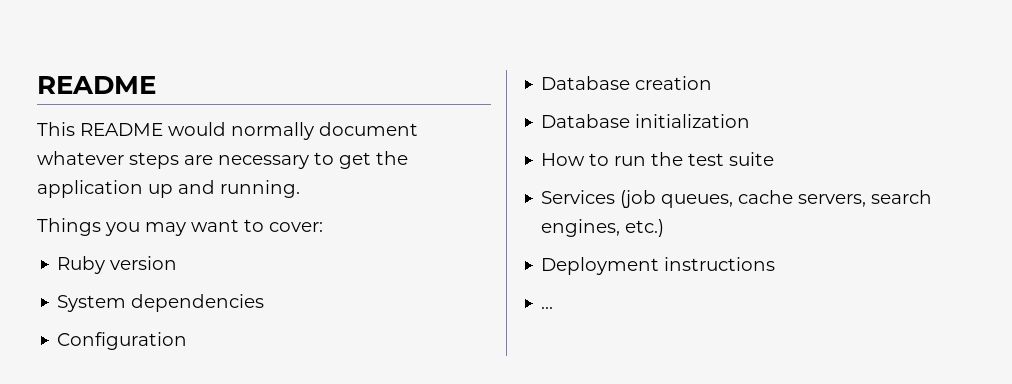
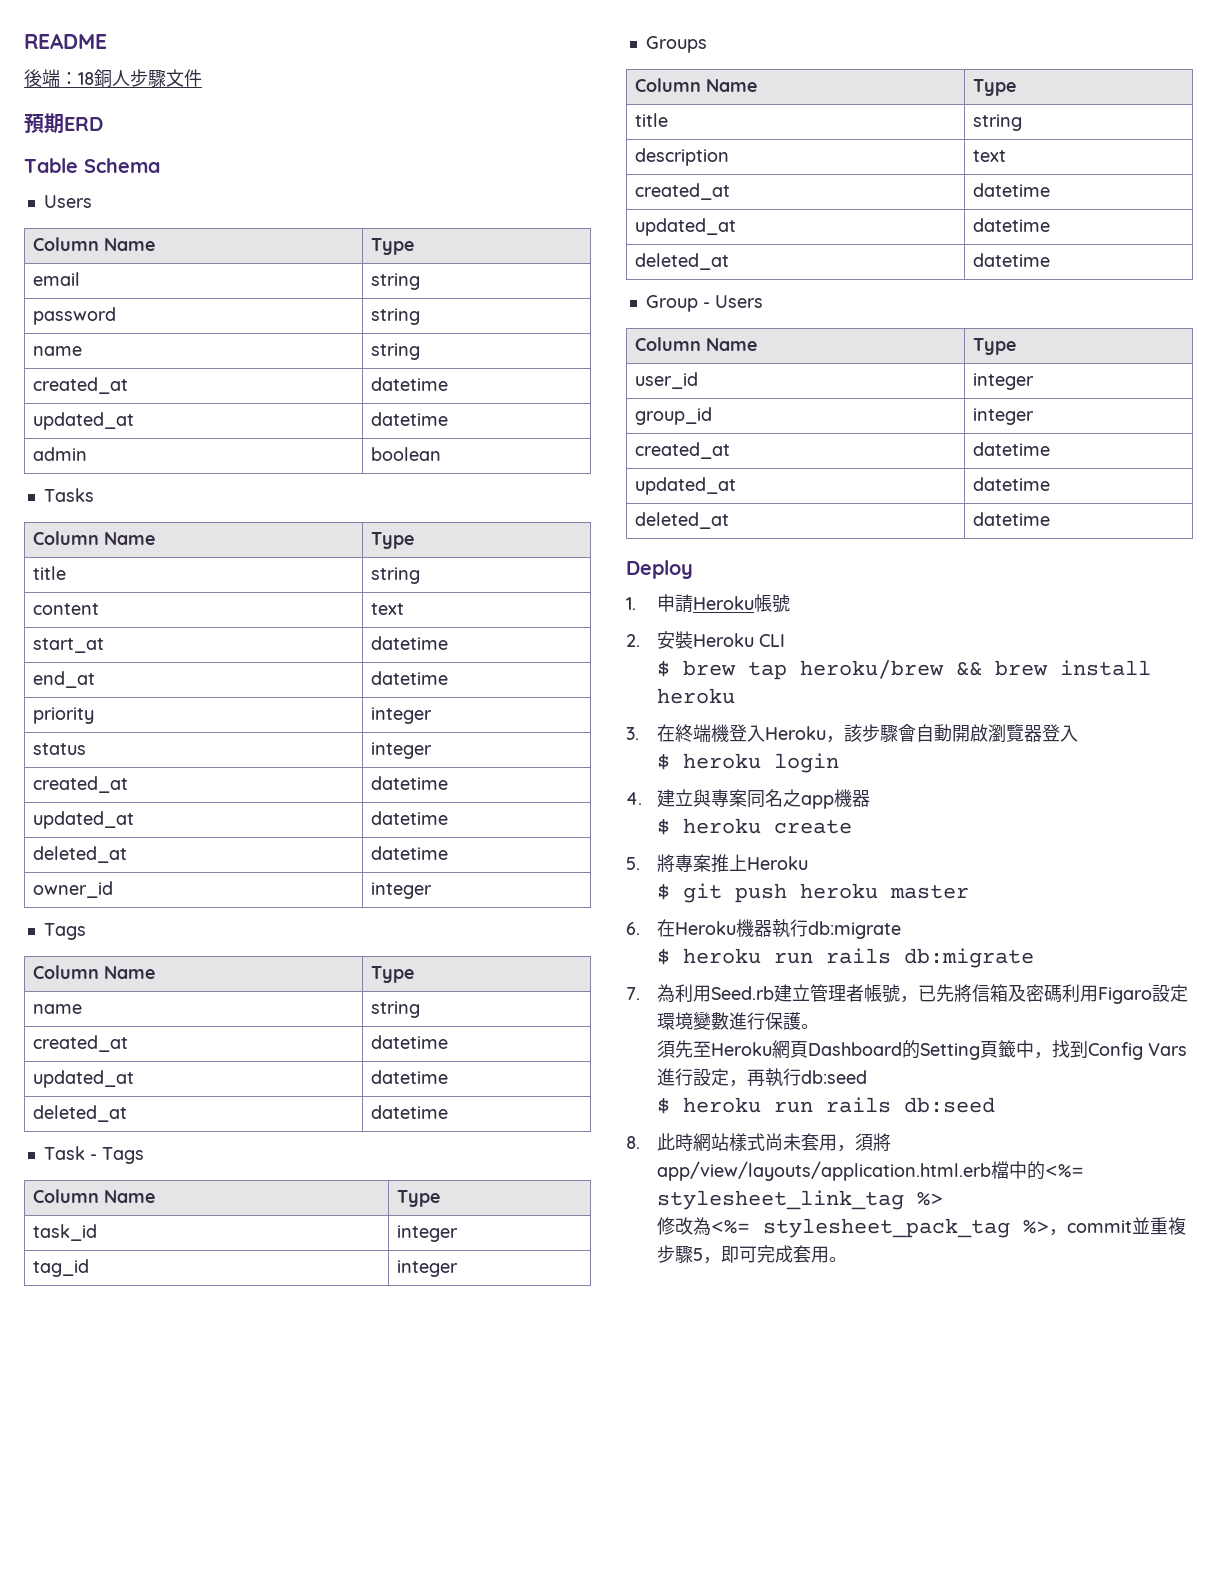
[37,122,418,140] [37,151,408,169] [37,180,300,198] [37,218,323,236] [57,256,178,274] [57,294,265,312] [57,332,188,350] [541,76,713,90] [541,114,751,128] [541,152,775,166] [541,190,933,208] [541,219,665,237] [541,257,776,275] [541,306,554,309] This README would normally document whatever steps are necessary to get the application up and running. // Things you may want to cover: // Ruby version // System dependencies // Configuration // Database creation // Database initialization // How to run the test suite // Services (job queues, cache servers, search engines, etc.) // Deployment instructions // ... -> [24,69,202,88] [24,113,103,134] [24,158,160,173] [43,195,92,208] [32,237,155,251] [370,238,414,255] [32,272,80,286] [370,273,420,290] [32,307,116,325] [370,308,420,325] [32,346,82,356] [370,343,420,360] [32,377,128,394] [370,377,448,391] [32,412,134,430] [370,412,448,426] [32,447,87,461] [370,447,441,461] [43,488,94,502] [32,531,155,545] [370,532,414,549] [32,566,66,580] [370,567,420,584] [32,603,99,615] [370,603,404,615] [32,638,104,653] [370,636,448,650] [32,671,95,688] [370,671,448,685] [32,707,94,724] [370,707,432,724] [32,743,86,755] [370,742,432,759] [32,776,128,793] [370,776,448,790] [32,811,134,829] [370,811,448,825] [32,846,127,863] [370,846,448,860] [32,881,113,898] [370,882,432,899] [43,923,86,940] [32,965,155,979] [370,966,414,983] [32,1004,82,1014] [370,1001,420,1018] [32,1035,128,1052] [370,1035,448,1049] [32,1070,134,1088] [370,1070,448,1084] [32,1105,127,1122] [370,1105,448,1119] [43,1146,144,1164] [32,1189,155,1203] [396,1190,440,1207] [32,1224,97,1241] [396,1225,458,1242] [32,1259,89,1277] [396,1260,458,1277] [645,36,707,53] [634,78,757,92] [972,79,1016,96] [634,113,668,127] [972,114,1022,131] [634,148,729,166] [972,150,1006,162] [634,183,730,200] [972,183,1050,197] [634,218,736,236] [972,218,1050,232] [634,253,729,270] [972,253,1050,267] [645,295,763,312] [634,337,757,351] [972,338,1016,355] [634,372,698,389] [972,373,1034,390] [634,407,712,425] [972,408,1034,425] [634,442,730,459] [972,442,1050,456] [634,477,736,495] [972,477,1050,491] [634,512,729,529] [972,512,1050,526] [626,560,693,579] [626,594,791,613] [626,631,786,649] [657,660,1152,680] [657,688,736,704] [626,724,1079,743] [657,753,840,773] [626,789,871,809] [657,818,853,835] [626,854,809,873] [657,883,970,903] [626,919,902,939] [657,948,1035,968] [626,984,1189,1004] [657,1011,820,1030] [657,1040,1188,1060] [657,1068,868,1087] [657,1097,996,1114] [626,1133,892,1152] [657,1161,1085,1181] [657,1190,944,1210] [657,1217,1187,1238] [657,1245,848,1264] 後端：18銅人步驟文件 // 預期ERD // Table Schema // Users // Column Name | Type // email | string // password | string // name | string // created_at | datetime // updated_at | datetime // admin | boolean // Tasks // Column Name | Type // title | string // content | text // start_at | datetime // end_at | datetime // priority | integer // status | integer // created_at | datetime // updated_at | datetime // deleted_at | datetime // owner_id | integer // Tags // Column Name | Type // name | string // created_at | datetime // updated_at | datetime // deleted_at | datetime // Task - Tags // Column Name | Type // task_id | integer // tag_id | integer // Groups // Column Name | Type // title | string // description | text // created_at | datetime // updated_at | datetime // deleted_at | datetime // Group - Users // Column Name | Type // user_id | integer // group_id | integer // created_at | datetime // updated_at | datetime // deleted_at | datetime // Deploy // 1.申請Heroku帳號 // 2.安裝Heroku CLI // $ brew tap heroku/brew && brew install heroku // 3.在終端機登入Heroku，該步驟會自動開啟瀏覽器登入 // $ heroku login // 4.建立與專案同名之app機器 // $ heroku create // 5.將專案推上Heroku // $ git push heroku master // 6.在Heroku機器執行db:migrate // $ heroku run rails db:migrate // 7.為利用Seed.rb建立管理者帳號，已先將信箱及密碼利用Figaro設定環境變數進行保護。 // 須先至Heroku網頁Dashboard的Setting頁籤中，找到Config Vars進行設定，再執行db:seed // $ heroku run rails db:seed // 8.此時網站樣式尚未套用，須將app/view/layouts/application.html.erb檔中的<%= stylesheet_link_tag %> // 修改為<%= stylesheet_pack_tag %>，commit並重複步驟5，即可完成套用。

